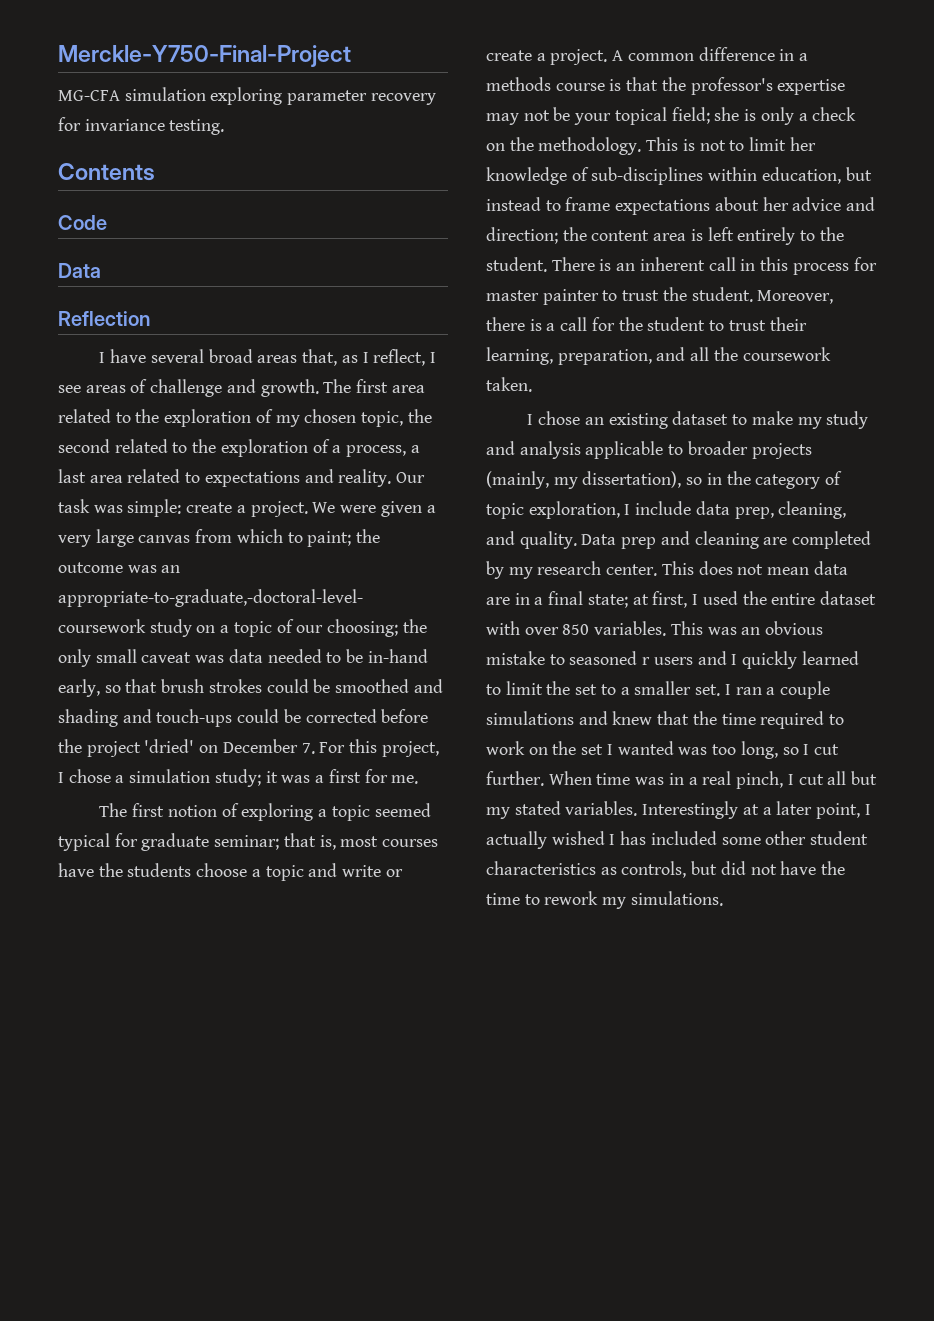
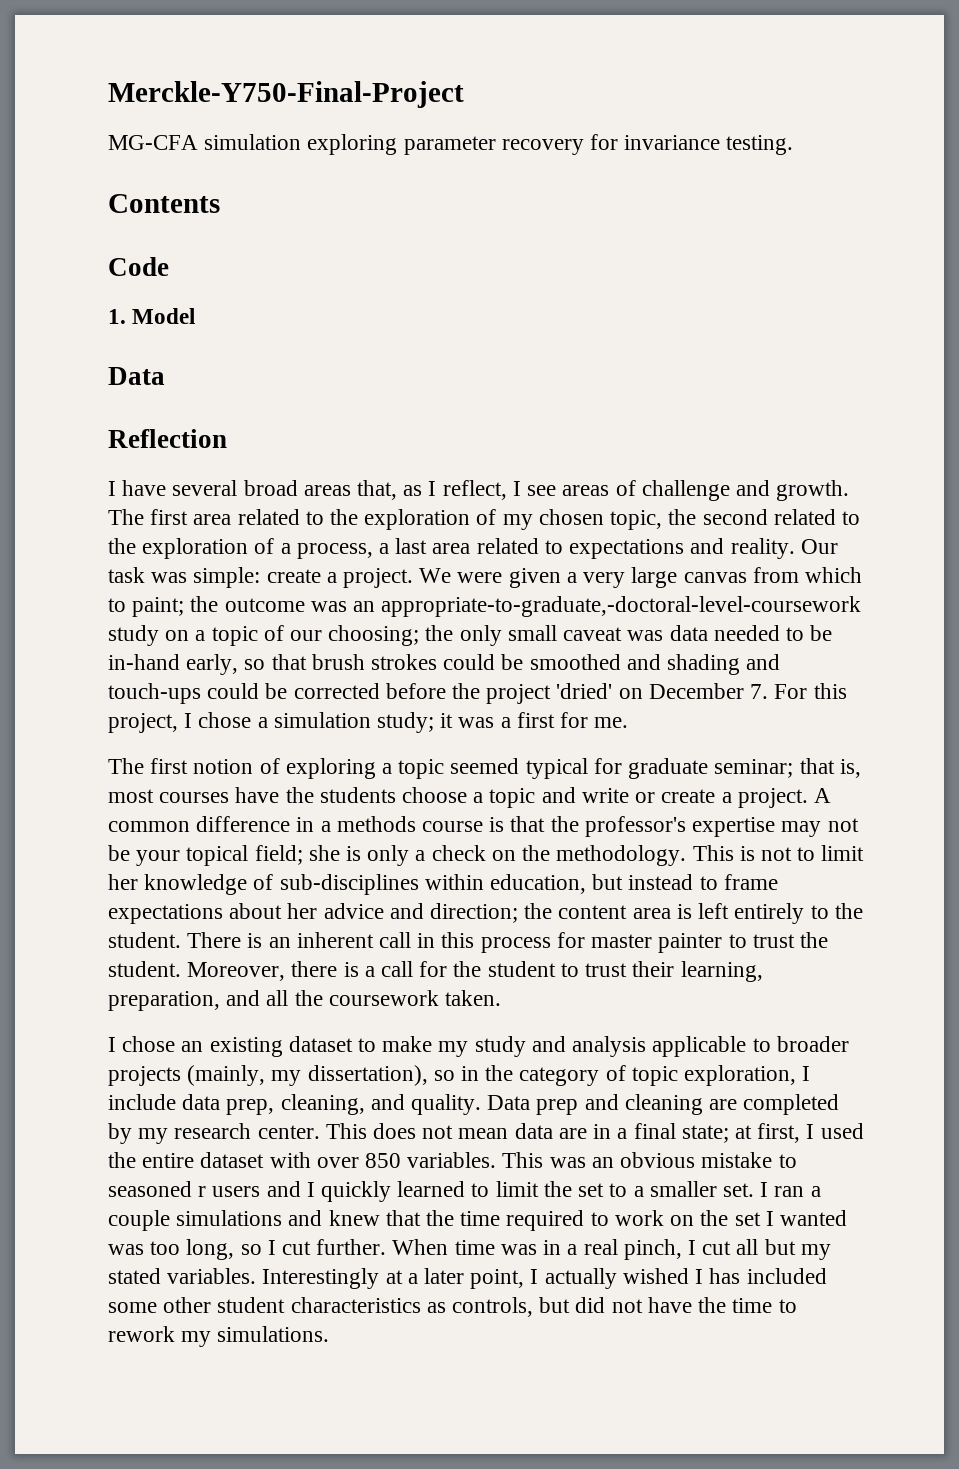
(107, 222) none -> [108,308,196,324] // 1. Model

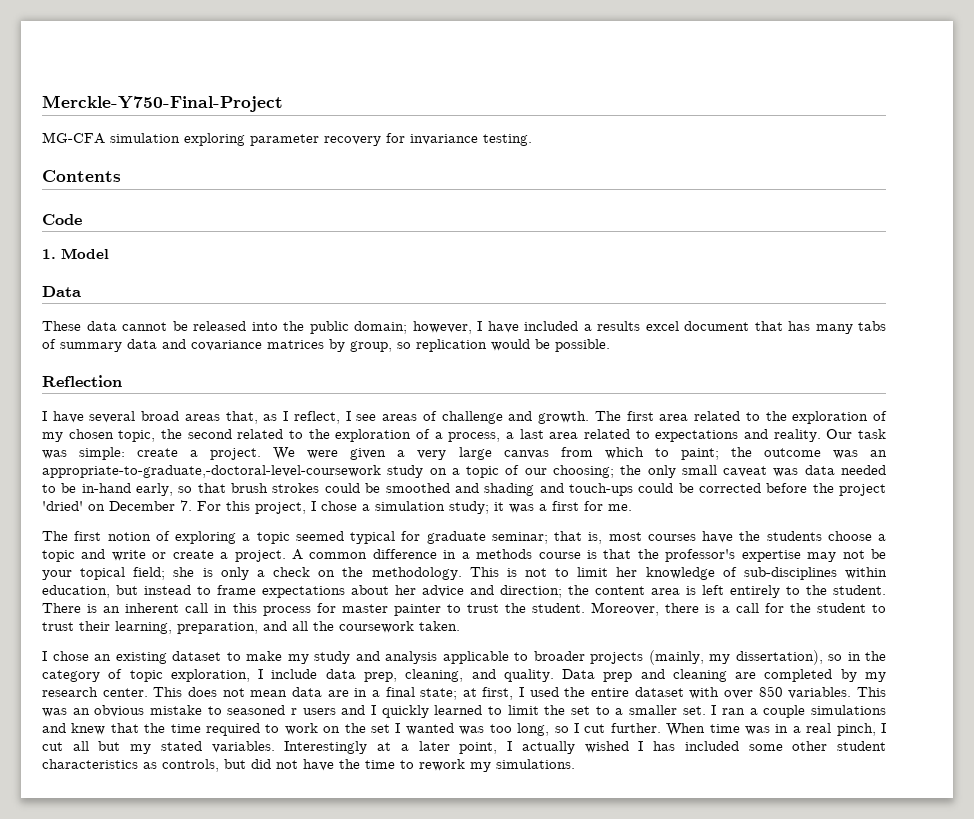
(165, 376) none -> [42,321,886,334] [42,339,610,352] // These data cannot be released into the public domain; however, I have included a results excel document that has many tabs of summary data and covariance matrices by group, so replication would be possible.

